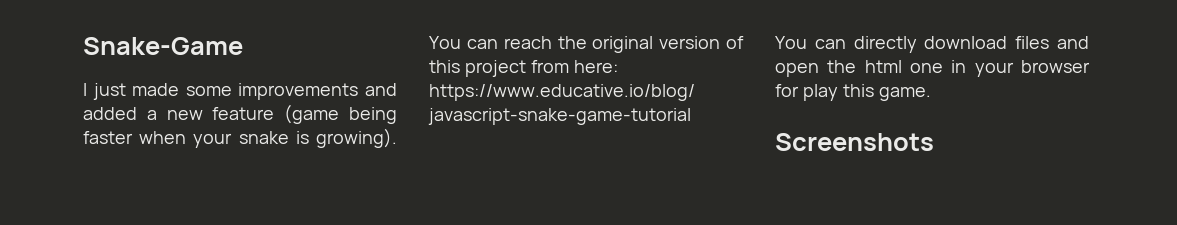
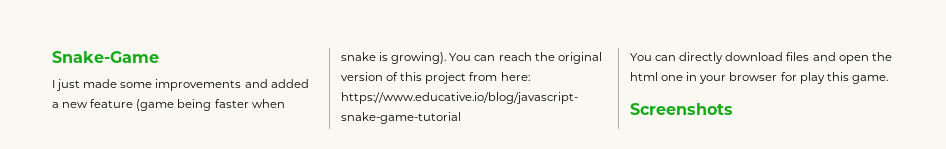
[193,133,233,148] your -> (285, 103) none

